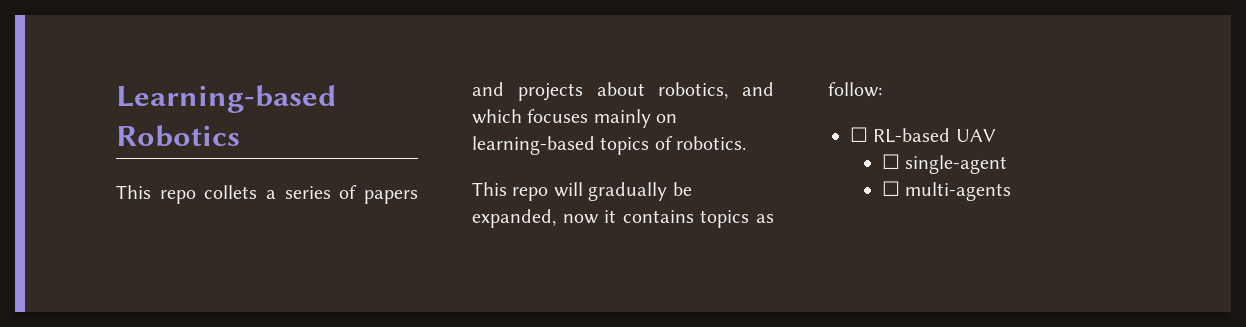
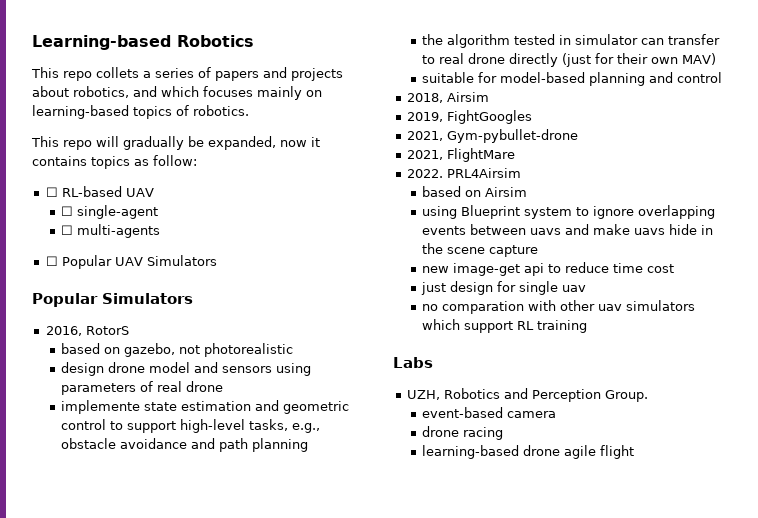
(1012, 191) none -> [45,255,217,269] [32,293,193,307] [45,326,129,336] [60,343,293,357] [60,362,311,376] [60,381,223,395] [60,400,349,414] [60,419,320,433] [60,438,308,452] [421,34,720,48] [421,53,716,67] [421,72,722,86] [406,92,489,103] [406,110,532,124] [406,129,578,143] [406,148,515,162] [406,168,521,178] [421,186,527,197] [421,205,715,219] [421,224,713,235] [421,243,538,257] [421,262,674,276] [420,281,586,295] [421,300,695,314] [421,319,587,333] [393,357,433,368] [406,388,648,402] [421,407,556,418] [421,426,503,440] [421,445,634,459] // ☐ Popular UAV Simulators // Popular Simulators // 2016, RotorS // based on gazebo, not photorealistic // design drone model and sensors using parameters of real drone // implemente state estimation and geometric control to support high-level tasks, e.g., obstacle avoidance and path planning // the algorithm tested in simulator can transfer to real drone directly (just for their own MAV) // suitable for model-based planning and control // 2018, Airsim // 2019, FightGoogles // 2021, Gym-pybullet-drone // 2021, FlightMare // 2022. PRL4Airsim // based on Airsim // using Blueprint system to ignore overlapping events between uavs and make uavs hide in the scene capture // new image-get api to reduce time cost // just design for single uav // no comparation with other uav simulators which support RL training // Labs // UZH, Robotics and Perception Group. // event-based camera // drone racing // learning-based drone agile flight

